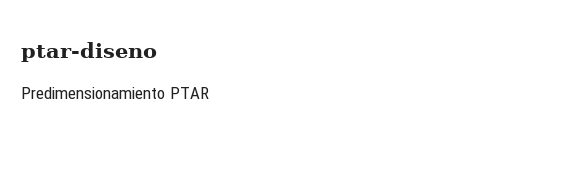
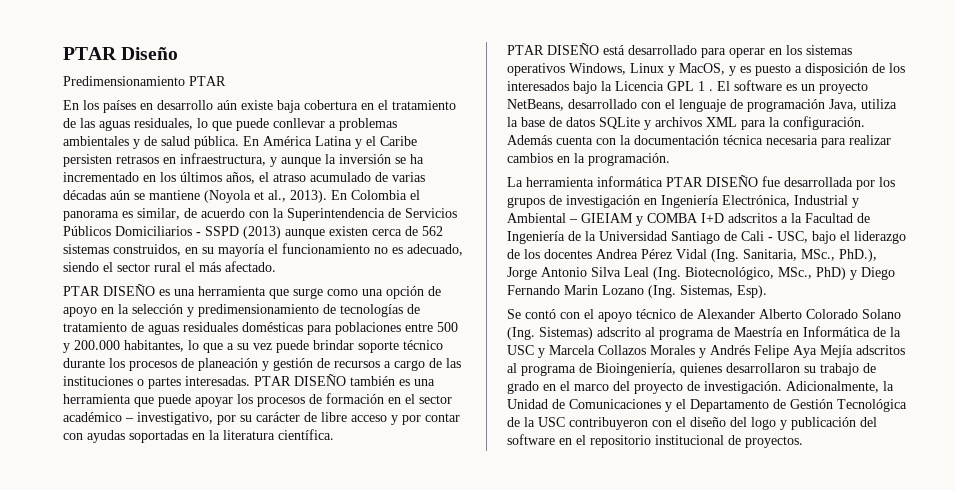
[21,42,157,62] ptar-diseno -> [63,47,179,60] PTAR Diseño
(209, 93) none -> [63,100,456,113] [63,118,397,131] [63,136,417,149] [63,153,424,167] [63,172,425,184] [63,190,420,203] [63,208,457,221] [63,226,443,239] [63,243,463,257] [63,261,276,272] [63,284,441,299] [63,304,420,317] [63,322,458,335] [63,340,443,353] [63,358,461,371] [63,374,435,389] [63,393,452,407] [63,412,460,425] [63,429,334,443] [507,43,852,58] [507,63,905,76] [507,80,868,94] [507,99,897,112] [507,116,865,130] [507,135,891,148] [507,153,670,166] [507,175,895,190] [507,195,859,208] [507,213,870,226] [507,231,906,244] [507,249,877,262] [507,267,895,280] [507,285,767,298] [507,309,901,322] [507,326,901,340] [507,345,905,358] [507,363,876,376] [507,381,894,394] [507,399,907,412] [507,417,877,430] [507,434,803,448] // En los países en desarrollo aún existe baja cobertura en el tratamiento de las aguas residuales, lo que puede conllevar a problemas ambientales y de salud pública. En América Latina y el Caribe persisten retrasos en infraestructura, y aunque la inversión se ha incrementado en los últimos años, el atraso acumulado de varias décadas aún se mantiene (Noyola et al., 2013). En Colombia el panorama es similar, de acuerdo con la Superintendencia de Servicios Públicos Domiciliarios - SSPD (2013) aunque existen cerca de 562 sistemas construidos, en su mayoría el funcionamiento no es adecuado, siendo el sector rural el más afectado. // PTAR DISEÑO es una herramienta que surge como una opción de apoyo en la selección y predimensionamiento de tecnologías de tratamiento de aguas residuales domésticas para poblaciones entre 500 y 200.000 habitantes, lo que a su vez puede brindar soporte técnico durante los procesos de planeación y gestión de recursos a cargo de las instituciones o partes interesadas. PTAR DISEÑO también es una herramienta que puede apoyar los procesos de formación en el sector académico – investigativo, por su carácter de libre acceso y por contar con ayudas soportadas en la literatura científica. // PTAR DISEÑO está desarrollado para operar en los sistemas operativos Windows, Linux y MacOS, y es puesto a disposición de los interesados bajo la Licencia GPL 1 . El software es un proyecto NetBeans, desarrollado con el lenguaje de programación Java, utiliza la base de datos SQLite y archivos XML para la configuración. Además cuenta con la documentación técnica necesaria para realizar cambios en la programación. // La herramienta informática PTAR DISEÑO fue desarrollada por los grupos de investigación en Ingeniería Electrónica, Industrial y Ambiental – GIEIAM y COMBA I+D adscritos a la Facultad de Ingeniería de la Universidad Santiago de Cali - USC, bajo el liderazgo de los docentes Andrea Pérez Vidal (Ing. Sanitaria, MSc., PhD.), Jorge Antonio Silva Leal (Ing. Biotecnológico, MSc., PhD) y Diego Fernando Marin Lozano (Ing. Sistemas, Esp). // Se contó con el apoyo técnico de Alexander Alberto Colorado Solano (Ing. Sistemas) adscrito al programa de Maestría en Informática de la USC y Marcela Collazos Morales y Andrés Felipe Aya Mejía adscritos al programa de Bioingeniería, quienes desarrollaron su trabajo de grado en el marco del proyecto de investigación. Adicionalmente, la Unidad de Comunicaciones y el Departamento de Gestión Tecnológica de la USC contribuyeron con el diseño del logo y publicación del software en el repositorio institucional de proyectos.

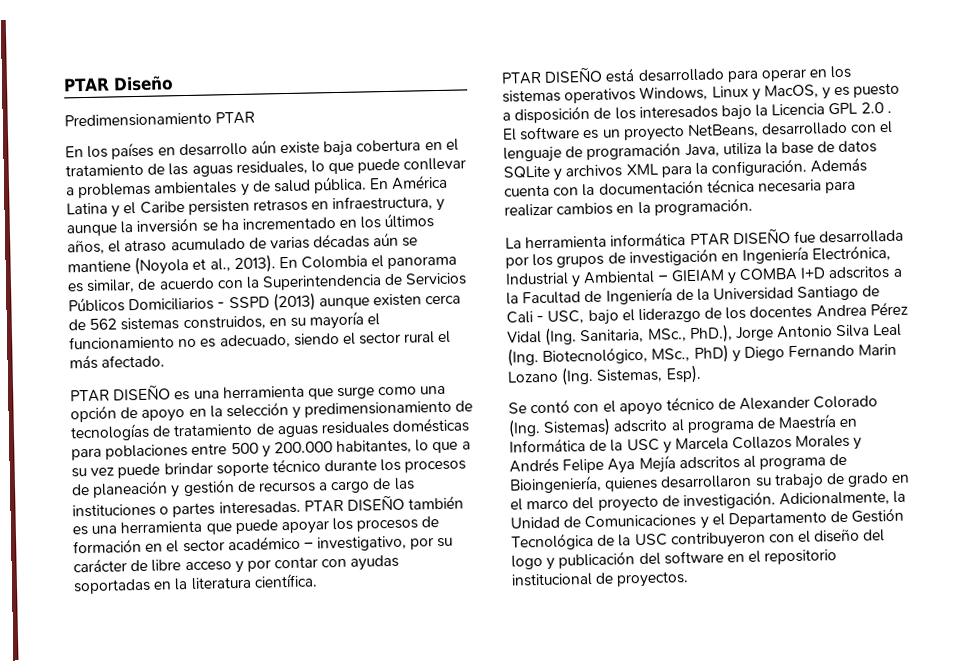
[698,81,705,91] 1 -> [860,102,884,114] 2.0
[759,309,901,319] Alberto Colorado Solano -> [813,395,879,409] Colorado

